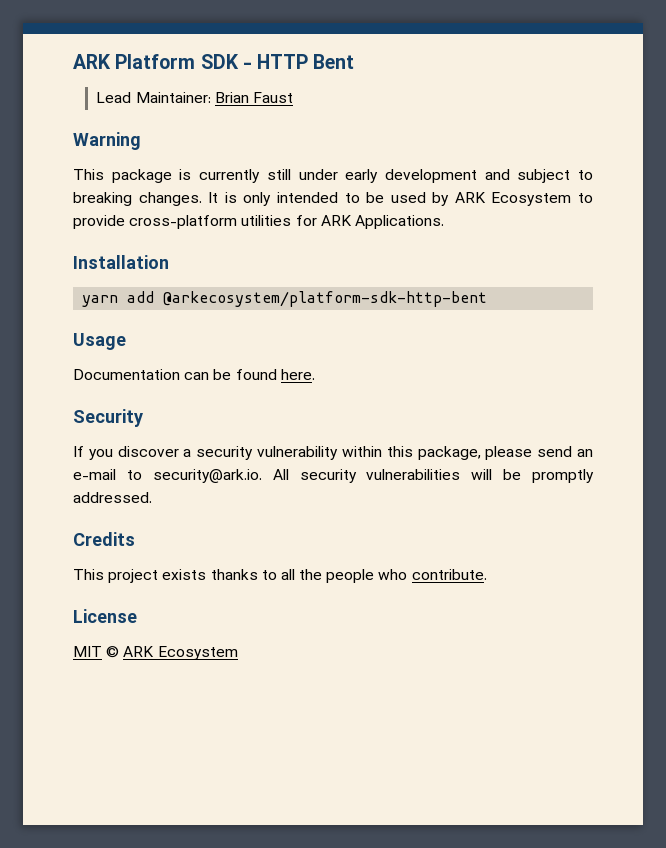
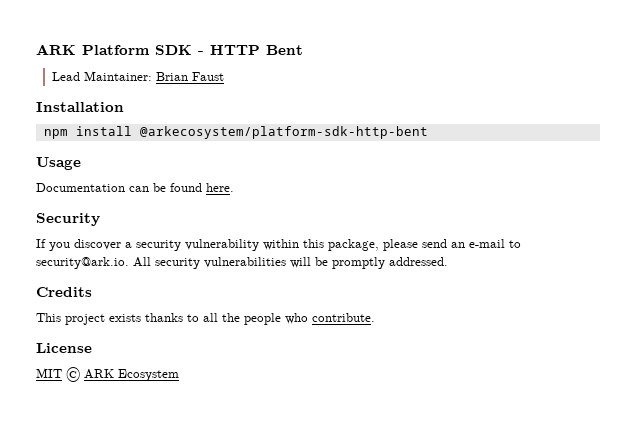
[73,132,141,150] [73,169,593,183] [73,192,593,206] [73,215,444,229] // Warning // This package is currently still under early development and subject to breaking changes. It is only intended to be used by ARK Ecosystem to provide cross-platform utilities for ARK Applications. -> (225, 76) none
[82,291,155,307] yarn add -> [43,126,132,139] npm install

